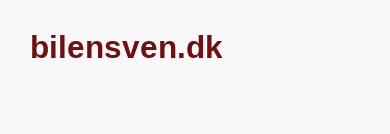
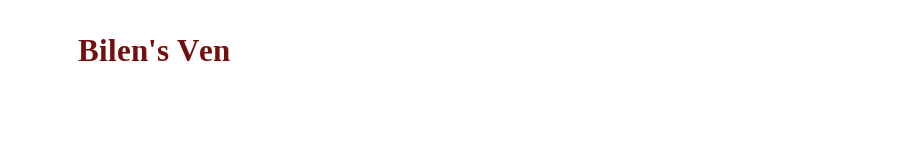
[30,35,223,58] bilensven.dk -> [78,39,231,61] Bilen's Ven

